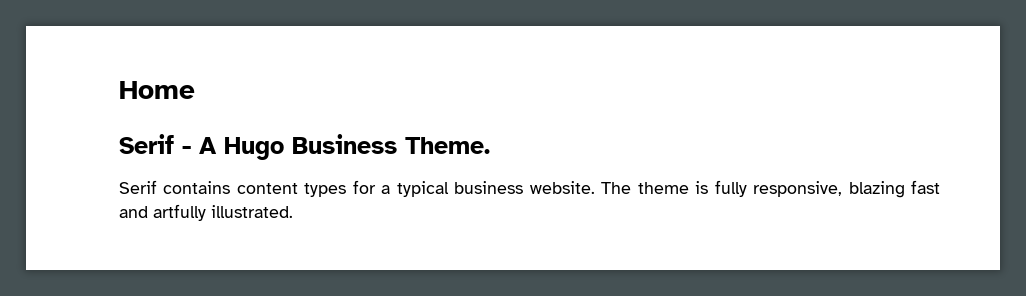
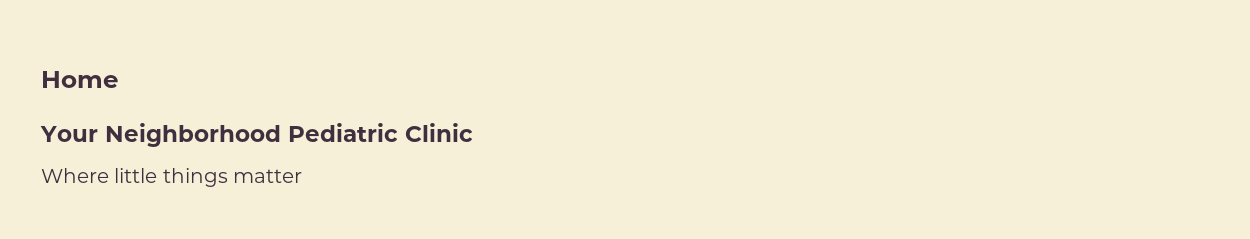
[119,134,490,160] [119,180,940,198] [119,204,293,221] Serif - A Hugo Business Theme. // Serif contains content types for a typical business website. The theme is fully responsive, blazing fast and artfully illustrated. -> [40,123,473,147] [41,168,303,187] Your Neighborhood Pediatric Clinic // Where little things matter

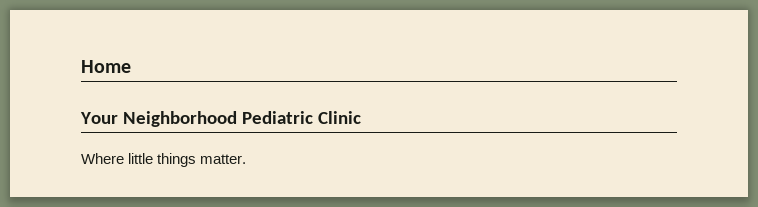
[233,169,303,183] matter -> [200,154,247,164] matter.

